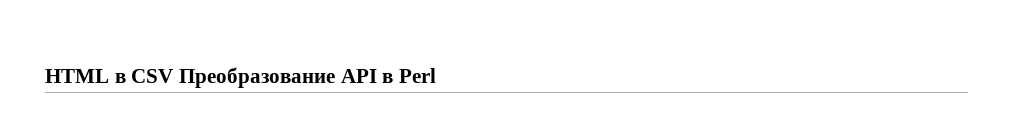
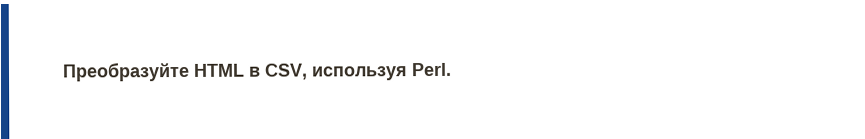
(45, 76) none -> [62,61,190,82] Преобразуйте
[131,67,437,88] CSV Преобразование API в Perl -> [264,62,452,81] CSV, используя Perl.

